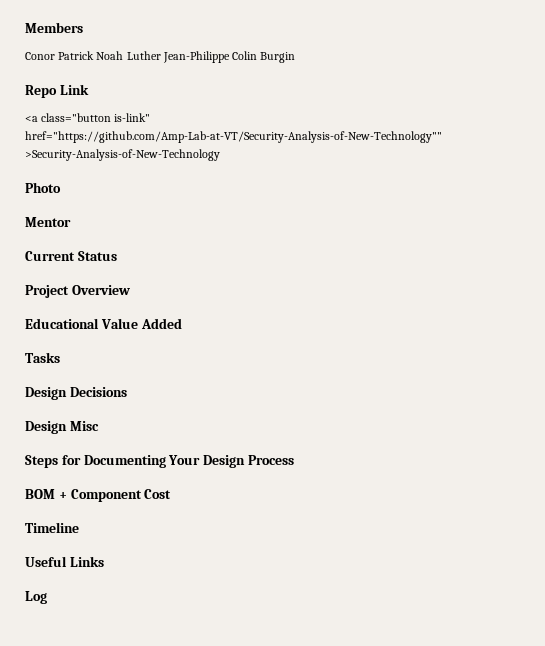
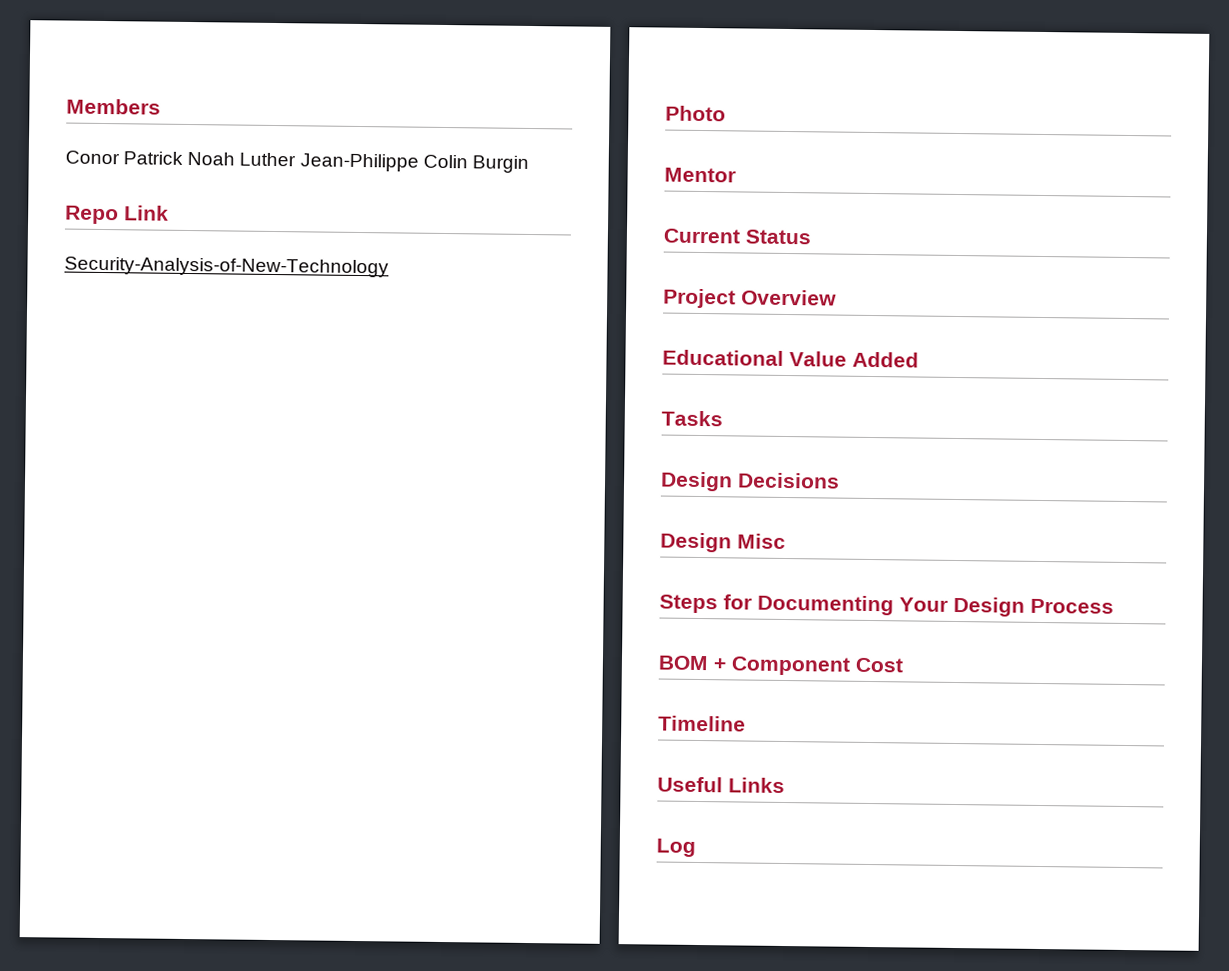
[25,113,151,122] [25,131,442,143] [25,149,220,161] <a class="button is-link" href="https://github.com/Amp-Lab-at-VT/Security-Analysis-of-New-Technology"" >Security-Analysis-of-New-Technology -> [64,256,389,278] Security-Analysis-of-New-Technology

